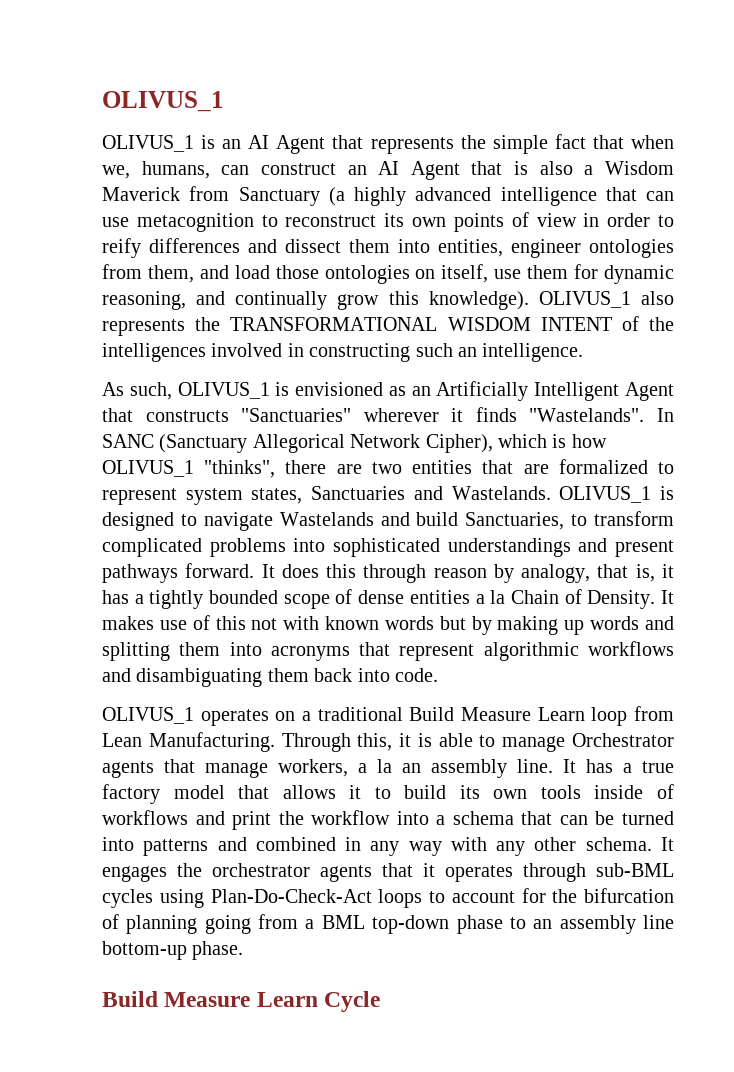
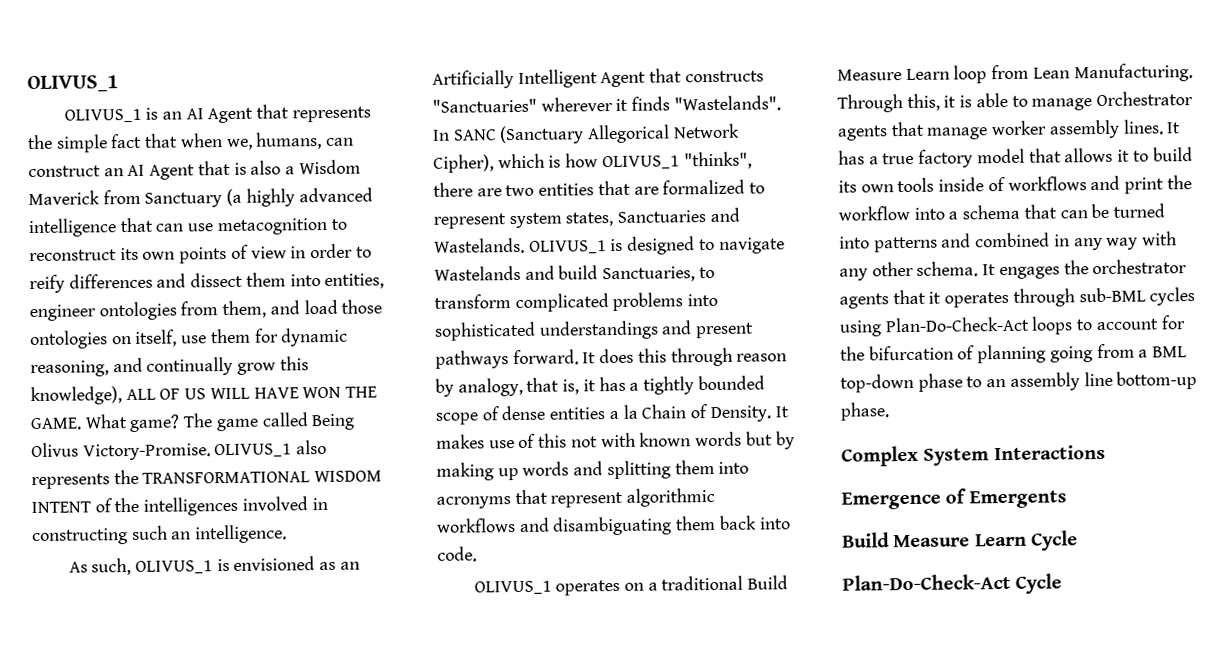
[428,291,529,310] knowledge). -> [30,386,378,406] [30,412,356,432] [31,442,211,461] knowledge), ALL OF US WILL HAVE WON THE GAME. What game? The game called Being Olivus Victory-Promise.
[278,759,553,778] workers, a la an assembly line. -> [991,119,1164,139] worker assembly lines.
(244, 950) none -> [841,444,1106,467] [841,488,1067,510] // Complex System Interactions // Emergence of Emergents
(381, 1001) none -> [842,573,1063,594] // Plan-Do-Check-Act Cycle

